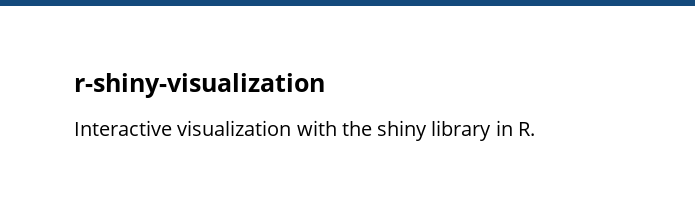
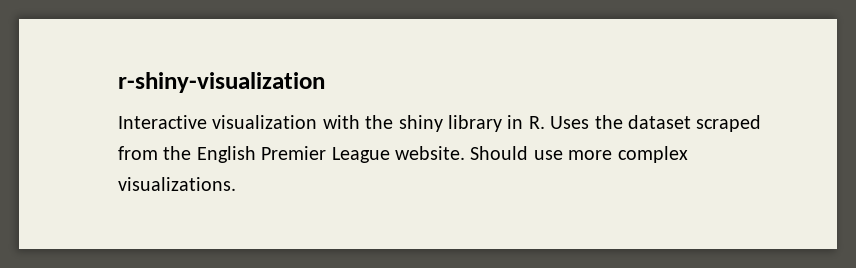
(535, 129) none -> [550,115,762,132] [118,146,688,163] [118,177,236,191] Uses the dataset scraped from the English Premier League website. Should use more complex visualizations.

